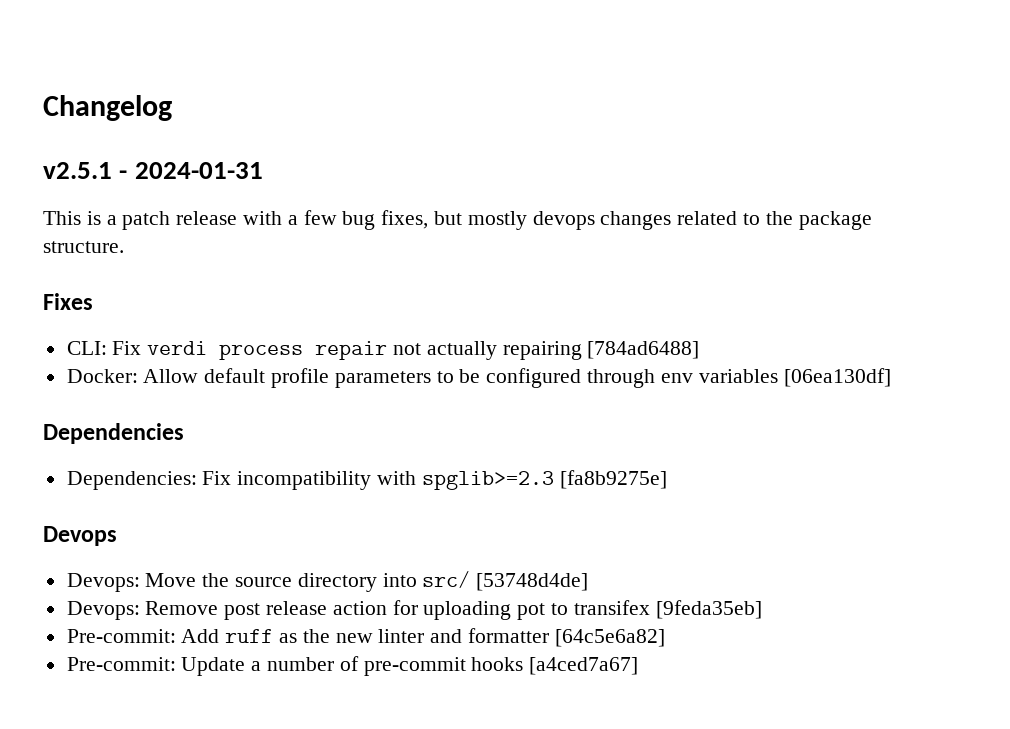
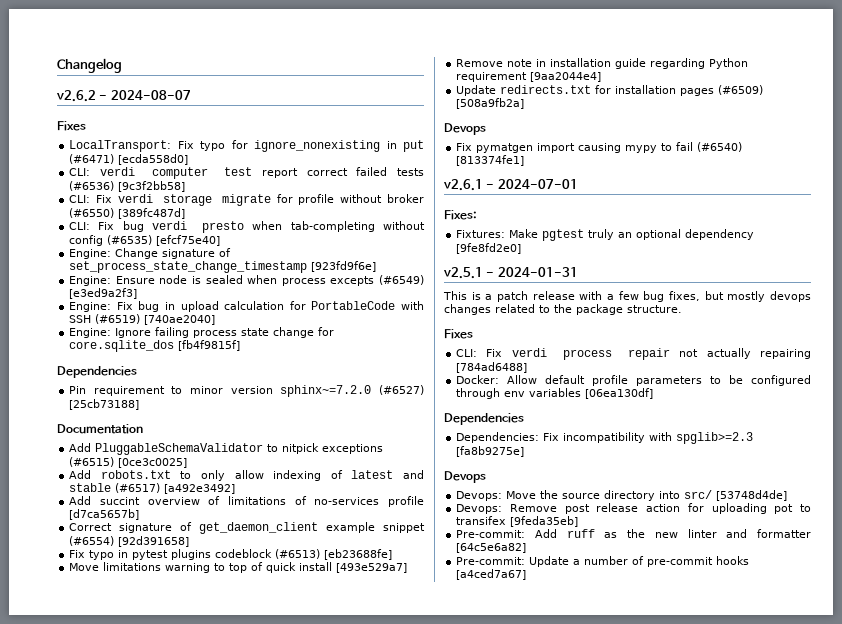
(172, 108) none -> [56,90,191,102] [57,121,86,131] [69,140,424,152] [69,154,189,165] [69,167,424,179] [69,181,186,192] [69,194,424,206] [69,208,186,219] [69,221,425,233] [69,235,221,246] [69,248,232,259] [69,261,377,273] [69,275,425,286] [69,288,138,299] [69,301,425,312] [69,314,216,325] [69,327,335,338] [69,340,241,352] [57,366,137,378] [69,385,424,397] [69,399,140,410] [57,424,143,434] [69,443,384,455] [69,457,188,468] [69,470,425,481] [69,483,236,494] [69,496,424,507] [69,509,140,520] [69,522,425,534] [69,536,190,547] [69,549,393,560] [69,562,408,573] [456,58,749,69] [456,72,602,82] [456,85,764,96] [456,98,525,109] [444,123,486,135] [456,142,743,153] [456,155,525,166] [443,179,578,191] [444,210,477,220] [456,229,755,241] [456,243,522,254] // v2.6.2 - 2024-08-07 // Fixes // LocalTransport: Fix typo for ignore_nonexisting in put (#6471) [ecda558d0] // CLI: verdi computer test report correct failed tests (#6536) [9c3f2bb58] // CLI: Fix verdi storage migrate for profile without broker (#6550) [389fc487d] // CLI: Fix bug verdi presto when tab-completing without config (#6535) [efcf75e40] // Engine: Change signature of set_process_state_change_timestamp [923fd9f6e] // Engine: Ensure node is sealed when process excepts (#6549) [e3ed9a2f3] // Engine: Fix bug in upload calculation for PortableCode with SSH (#6519) [740ae2040] // Engine: Ignore failing process state change for core.sqlite_dos [fb4f9815f] // Dependencies // Pin requirement to minor version sphinx~=7.2.0 (#6527) [25cb73188] // Documentation // Add PluggableSchemaValidator to nitpick exceptions (#6515) [0ce3c0025] // Add robots.txt to only allow indexing of latest and stable (#6517) [a492e3492] // Add succint overview of limitations of no-services profile [d7ca5657b] // Correct signature of get_daemon_client example snippet (#6554) [92d391658] // Fix typo in pytest plugins codeblock (#6513) [eb23688fe] // Move limitations warning to top of quick install [493e529a7] // Remove note in installation guide regarding Python requirement [9aa2044e4] // Update redirects.txt for installation pages (#6509) [508a9fb2a] // Devops // Fix pymatgen import causing mypy to fail (#6540) [813374fe1] // v2.6.1 - 2024-07-01 // Fixes: // Fixtures: Make pgtest truly an optional dependency [9fe8fd2e0]

